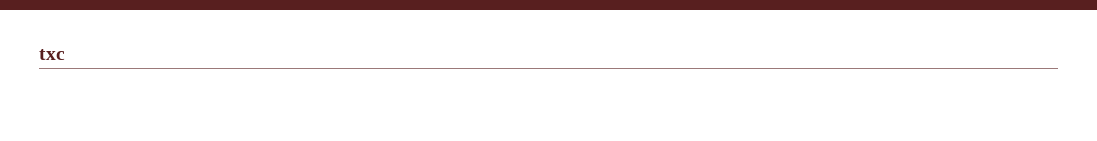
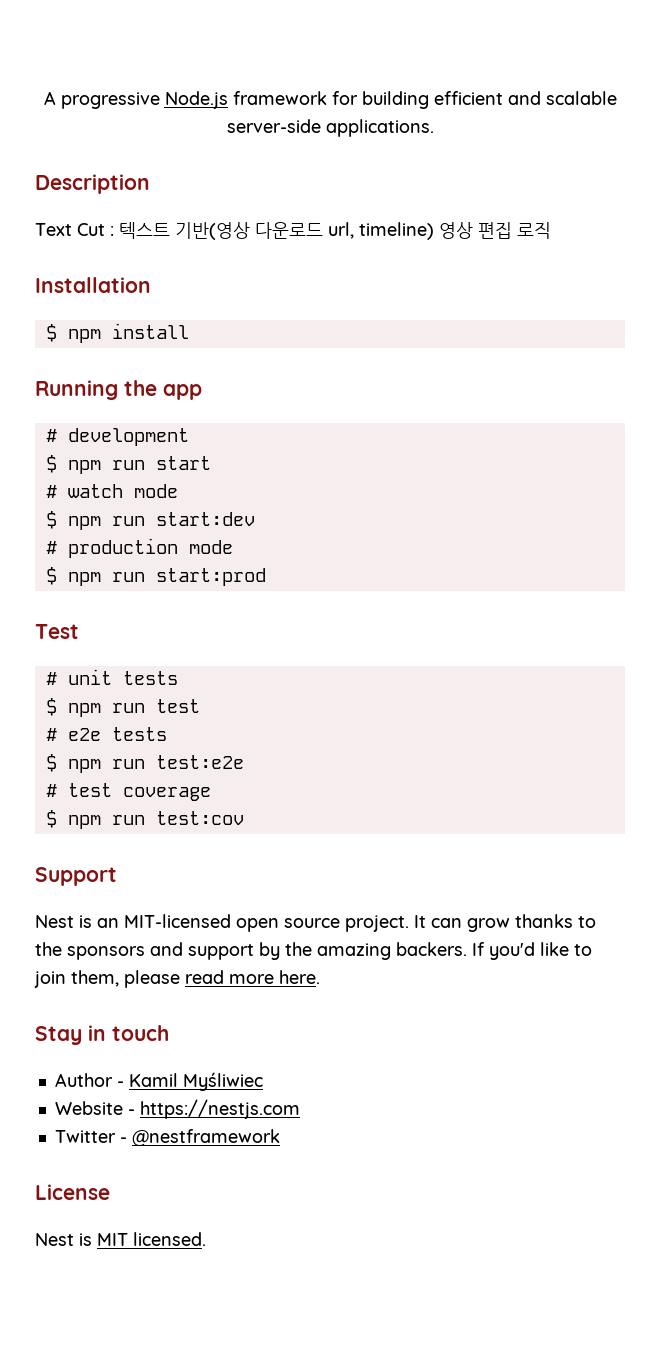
[39,49,65,60] txc -> [43,91,617,109] [226,119,434,137] [35,174,150,194] [35,222,551,240] [35,277,151,293] [45,323,189,343] [35,380,202,400] [45,428,189,446] [45,455,211,474] [45,484,178,498] [45,511,255,530] [45,538,233,558] [45,567,266,586] [35,624,79,639] [45,669,178,685] [45,698,200,717] [45,727,167,741] [45,754,244,773] [45,783,211,801] [45,810,244,829] [35,867,117,886] [35,914,596,932] [35,942,592,960] [34,970,320,988] [35,1025,169,1045] [54,1072,263,1091] [54,1099,300,1119] [54,1129,280,1146] [35,1184,110,1200] [35,1232,206,1246] A progressive Node.js framework for building efficient and scalable server-side applications. // Description // Text Cut : 텍스트 기반(영상 다운로드 url, timeline) 영상 편집 로직 // Installation // $ npm install // Running the app // # development // $ npm run start // # watch mode // $ npm run start:dev // # production mode // $ npm run start:prod // Test // # unit tests // $ npm run test // # e2e tests // $ npm run test:e2e // # test coverage // $ npm run test:cov // Support // Nest is an MIT-licensed open source project. It can grow thanks to the sponsors and support by the amazing backers. If you'd like to join them, please read more here. // Stay in touch // Author - Kamil Myśliwiec // Website - https://nestjs.com // Twitter - @nestframework // License // Nest is MIT licensed.

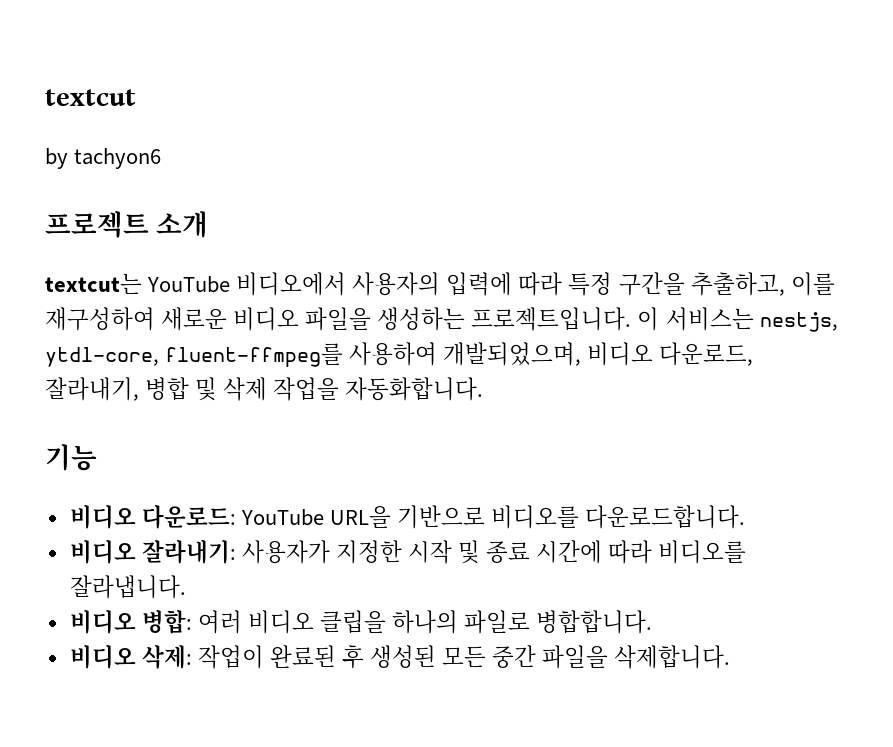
[43,91,617,109] [226,119,434,137] [35,174,150,194] [35,222,551,240] [35,277,151,293] [45,323,189,343] [35,380,202,400] [45,428,189,446] [45,455,211,474] [45,484,178,498] [45,511,255,530] [45,538,233,558] [45,567,266,586] [35,624,79,639] [45,669,178,685] [45,698,200,717] [45,727,167,741] [45,754,244,773] [45,783,211,801] [45,810,244,829] [35,867,117,886] [35,914,596,932] [35,942,592,960] [34,970,320,988] [35,1025,169,1045] [54,1072,263,1091] [54,1099,300,1119] [54,1129,280,1146] [35,1184,110,1200] [35,1232,206,1246] A progressive Node.js framework for building efficient and scalable server-side applications. // Description // Text Cut : 텍스트 기반(영상 다운로드 url, timeline) 영상 편집 로직 // Installation // $ npm install // Running the app // # development // $ npm run start // # watch mode // $ npm run start:dev // # production mode // $ npm run start:prod // Test // # unit tests // $ npm run test // # e2e tests // $ npm run test:e2e // # test coverage // $ npm run test:cov // Support // Nest is an MIT-licensed open source project. It can grow thanks to the sponsors and support by the amazing backers. If you'd like to join them, please read more here. // Stay in touch // Author - Kamil Myśliwiec // Website - https://nestjs.com // Twitter - @nestframework // License // Nest is MIT licensed. -> [45,89,136,106] [45,148,162,169] [45,211,209,238] [45,272,835,296] [45,307,838,332] [45,342,754,367] [45,377,484,401] [45,444,97,471] [69,505,746,529] [69,540,747,564] [69,575,186,599] [69,610,653,634] [69,645,731,669] textcut // by tachyon6 // 프로젝트 소개 // textcut는 YouTube 비디오에서 사용자의 입력에 따라 특정 구간을 추출하고, 이를 재구성하여 새로운 비디오 파일을 생성하는 프로젝트입니다. 이 서비스는 nestjs, ytdl-core, fluent-ffmpeg를 사용하여 개발되었으며, 비디오 다운로드, 잘라내기, 병합 및 삭제 작업을 자동화합니다. // 기능 // 비디오 다운로드: YouTube URL을 기반으로 비디오를 다운로드합니다. // 비디오 잘라내기: 사용자가 지정한 시작 및 종료 시간에 따라 비디오를 잘라냅니다. // 비디오 병합: 여러 비디오 클립을 하나의 파일로 병합합니다. // 비디오 삭제: 작업이 완료된 후 생성된 모든 중간 파일을 삭제합니다.

